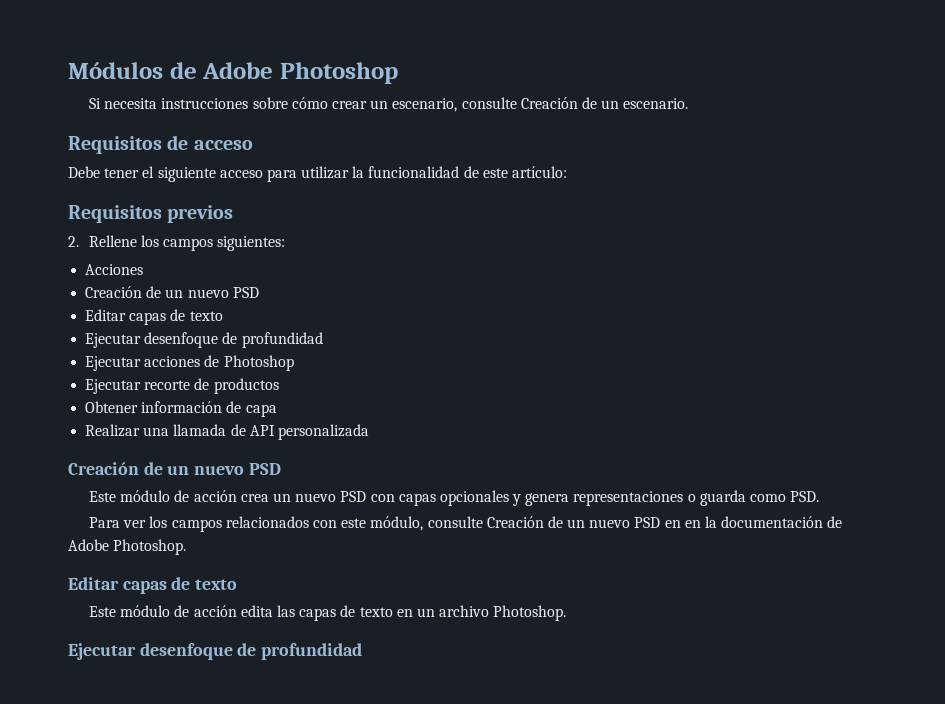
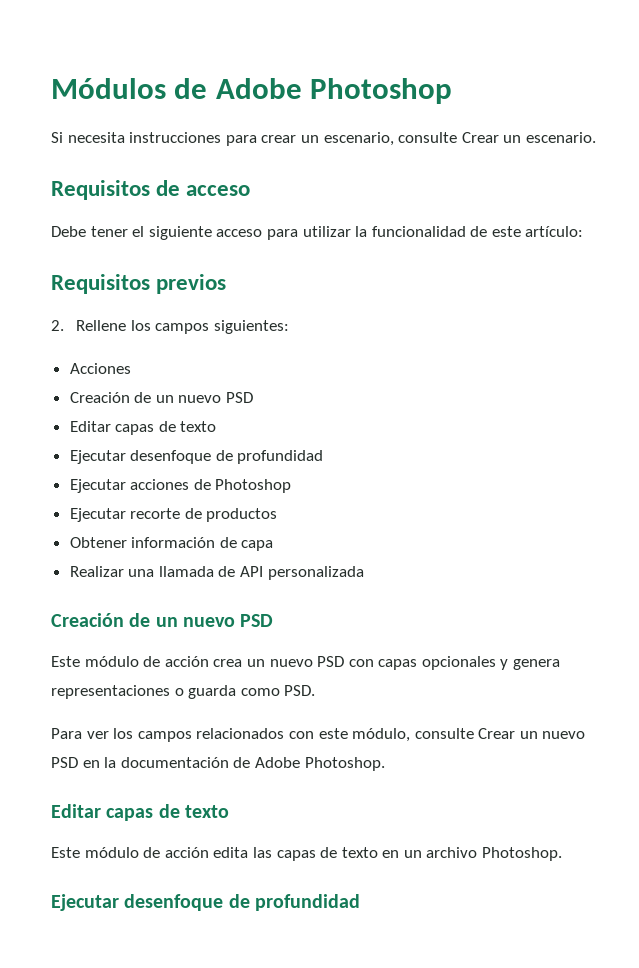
[252,97,328,109] sobre cómo -> [225,135,257,146] para
[520,97,597,109] Creación de -> [461,132,499,143] Crear
[486,516,563,528] Creación de -> [478,728,516,739] Crear
[684,520,701,528] en -> (100, 764) none

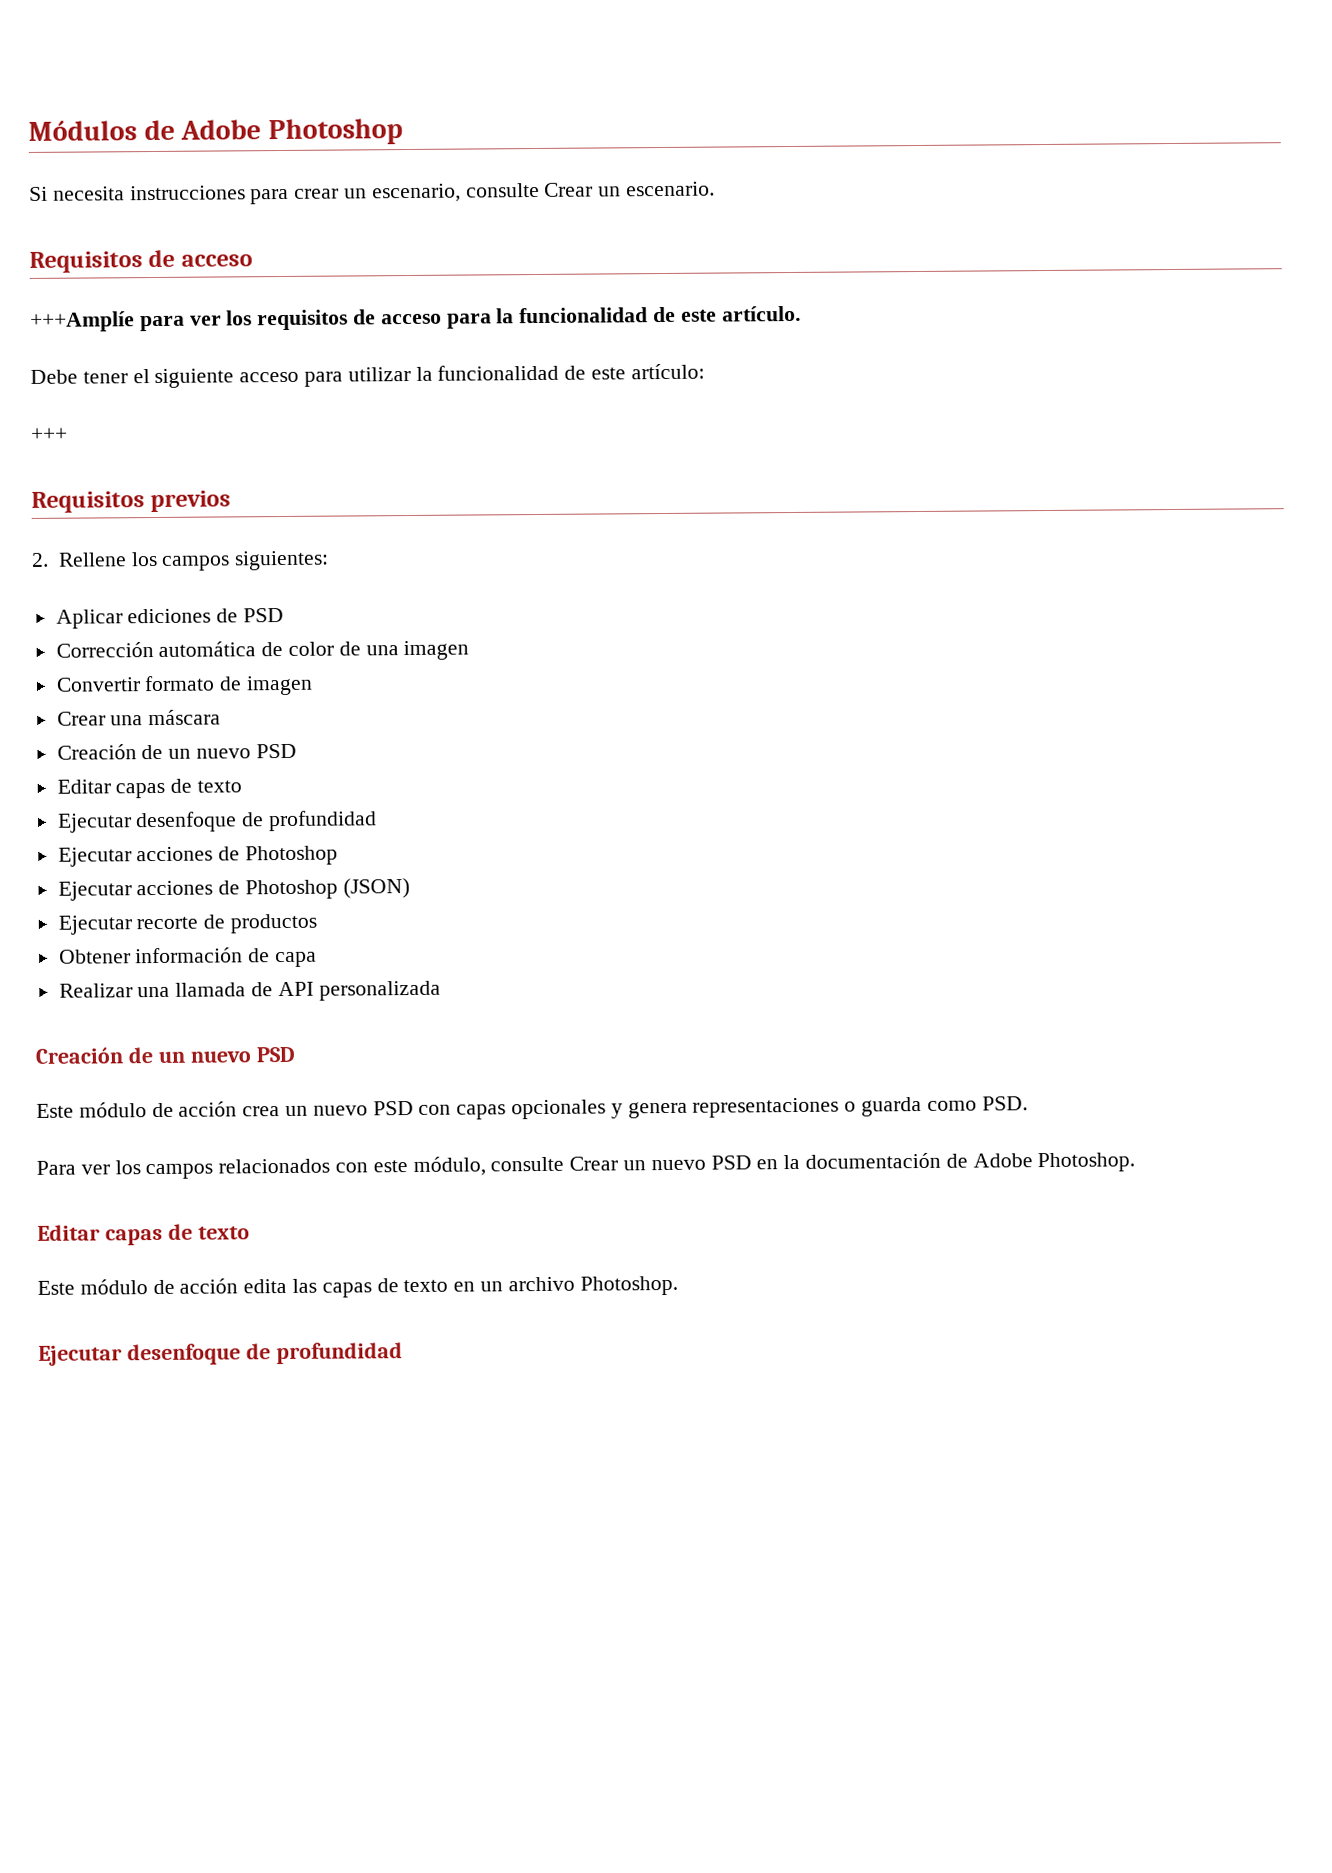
(251, 190) none -> [30,305,801,332] // +++Amplíe para ver los requisitos de acceso para la funcionalidad de este artículo.
(584, 231) none -> [30,427,68,441] // +++
[69,363,131,374] Acciones -> [55,607,285,629] [55,640,470,661] [55,675,314,696] [56,709,222,726] Aplicar ediciones de PSD // Corrección automática de color de una imagen // Convertir formato de imagen // Crear una máscara
(292, 486) none -> [57,878,410,901] // Ejecutar acciones de Photoshop (JSON)

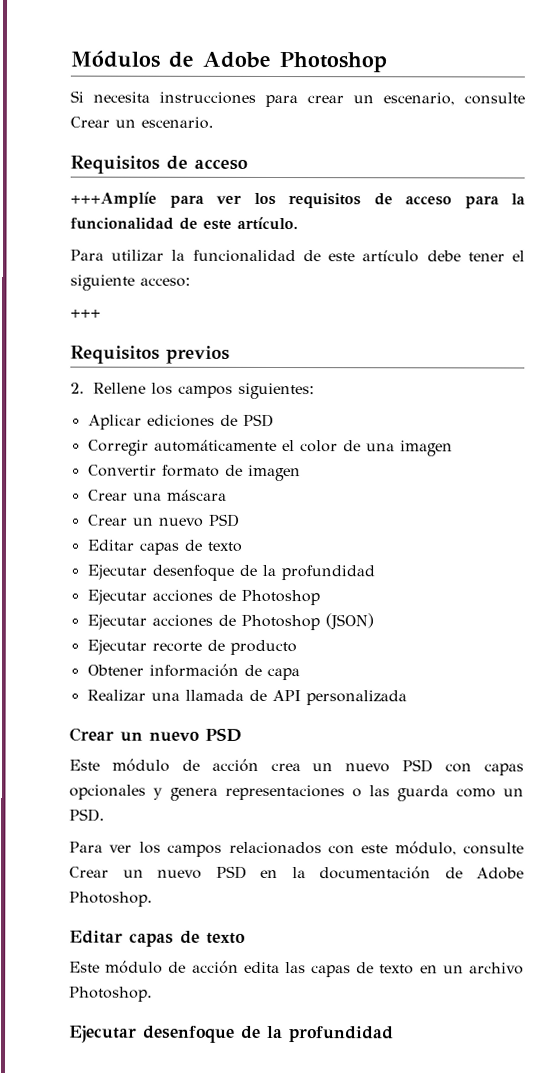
[30,368,344,388] Debe tener el siguiente acceso para -> [70,249,104,261] Para
[630,363,705,380] artículo: -> [362,250,525,263] [70,274,191,291] artículo debe tener el siguiente acceso:
[55,641,284,658] Corrección automática de -> [87,439,295,456] Corregir automáticamente el
[56,744,164,760] Creación de -> [87,514,128,526] Crear
(265, 819) none -> [261,564,276,577] la
[230,913,318,934] productos -> [229,639,297,656] producto
[35,1047,153,1064] Creación de -> [69,727,114,742] Crear
(857, 1106) none -> [369,785,390,797] las
(977, 1105) none -> [503,788,524,797] un
(271, 1351) none -> [267,1025,283,1039] la

